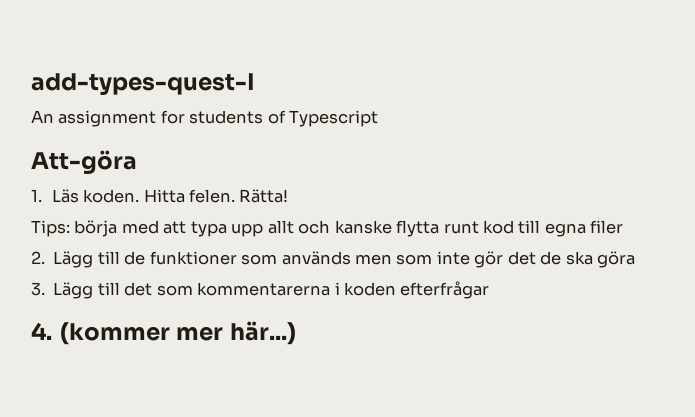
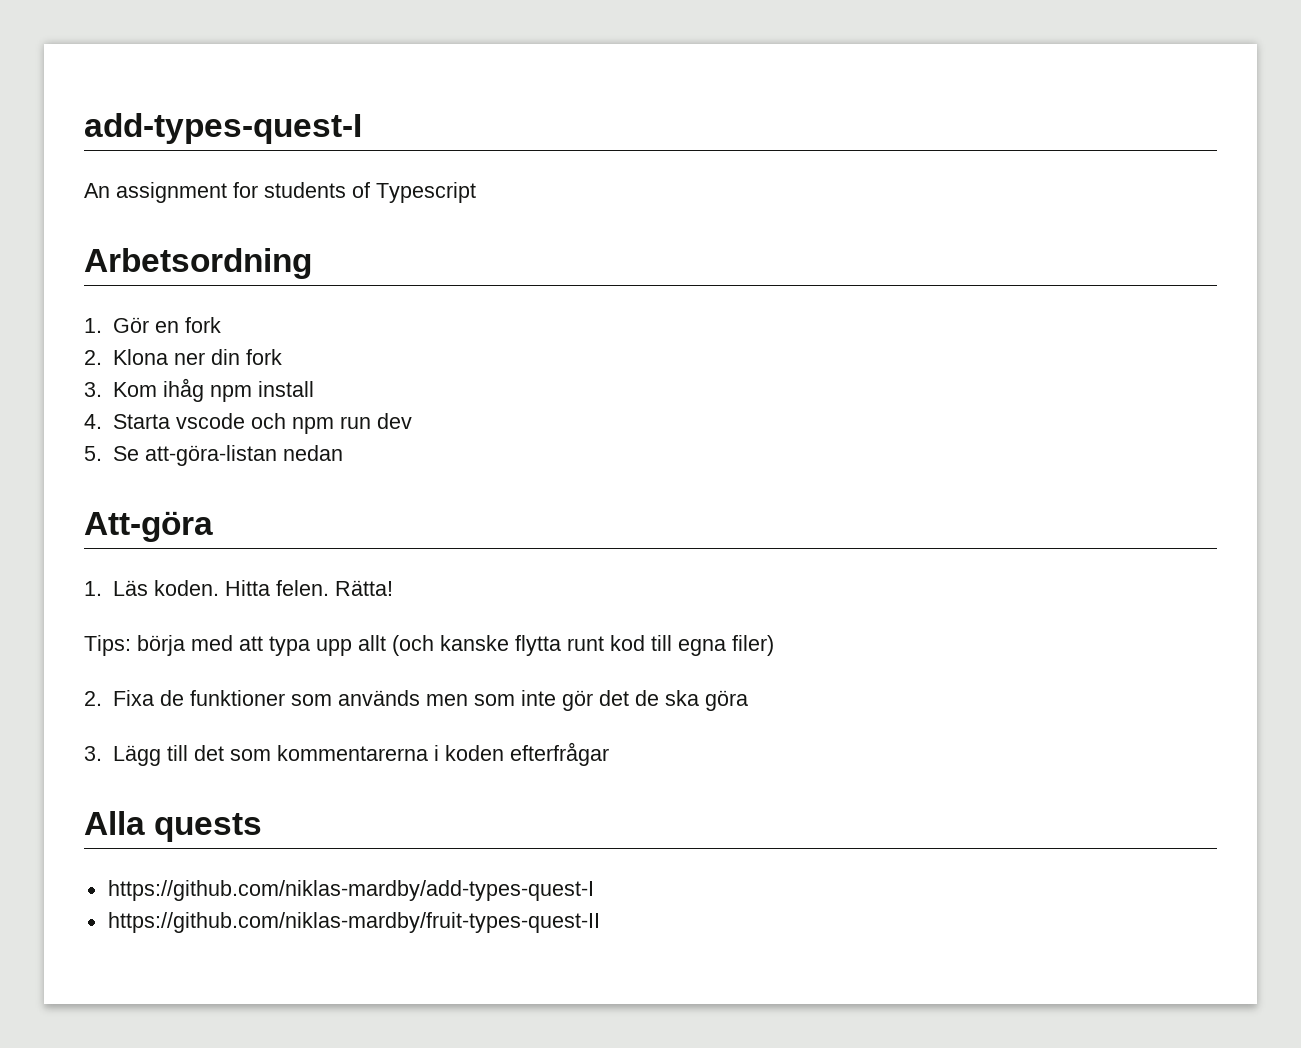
(379, 118) none -> [84,248,312,279] [84,317,221,333] [84,349,282,365] [84,378,314,402] [84,413,412,434] [84,445,343,466] // Arbetsordning // 1. Gör en fork // 2. Klona ner din fork // 3. Kom ihåg npm install // 4. Starta vscode och npm run dev // 5. Se att-göra-listan nedan
[298,220,331,234] och -> [392,635,434,656] (och
[590,220,624,234] [31,251,120,268] filer // 2. Lägg till -> [732,635,774,656] [84,690,154,706] filer) // 2. Fixa
[31,321,296,345] 4. (kommer mer här...) -> [84,811,263,842] [107,880,594,901] [107,912,600,933] Alla quests // https://github.com/niklas-mardby/add-types-quest-I // https://github.com/niklas-mardby/fruit-types-quest-II

